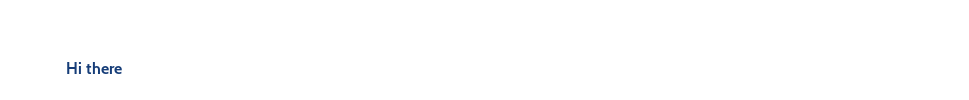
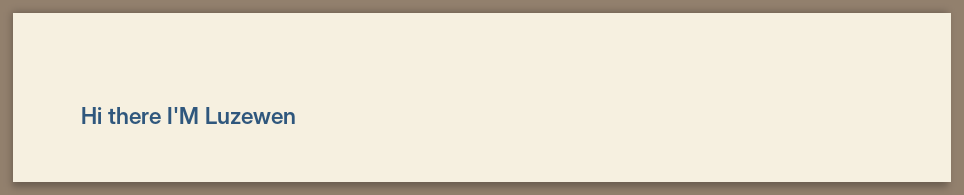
(123, 68) none -> [167,107,297,124] I'M Luzewen

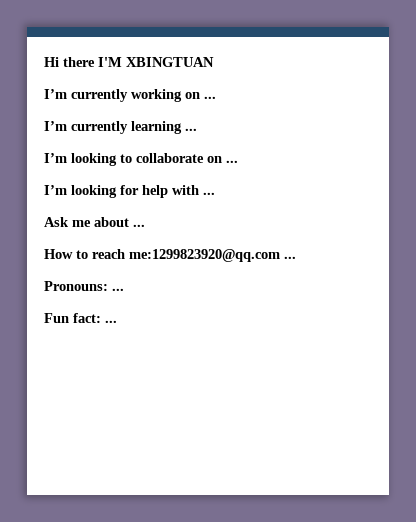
[205,107,297,124] Luzewen -> [126,57,214,67] [44,89,216,102] [44,121,197,134] [44,153,238,166] [44,185,215,198] [44,217,145,227] [44,249,296,262] [44,281,124,291] [44,313,117,323] XBINGTUAN // I’m currently working on ... // I’m currently learning ... // I’m looking to collaborate on ... // I’m looking for help with ... // Ask me about ... // How to reach me:1299823920@qq.com ... // Pronouns: ... // Fun fact: ...

